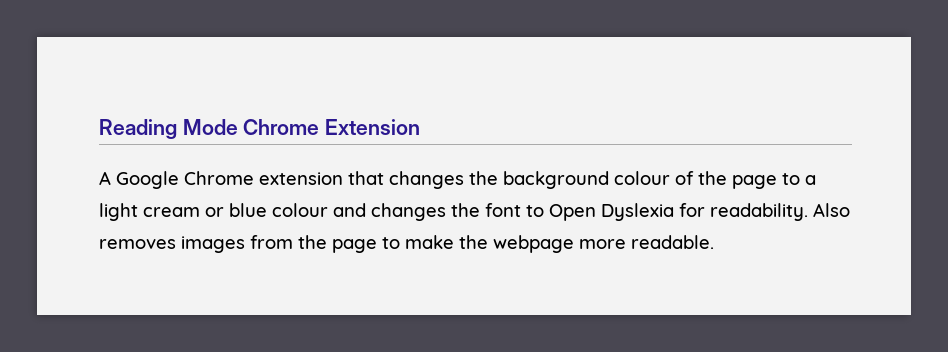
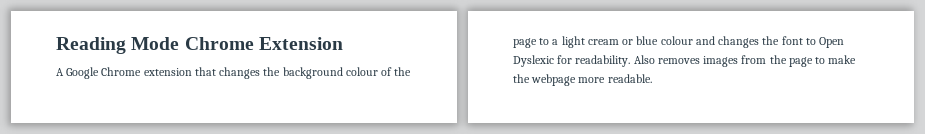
[601,203,674,221] Dyslexia -> [513,55,554,67] Dyslexic

